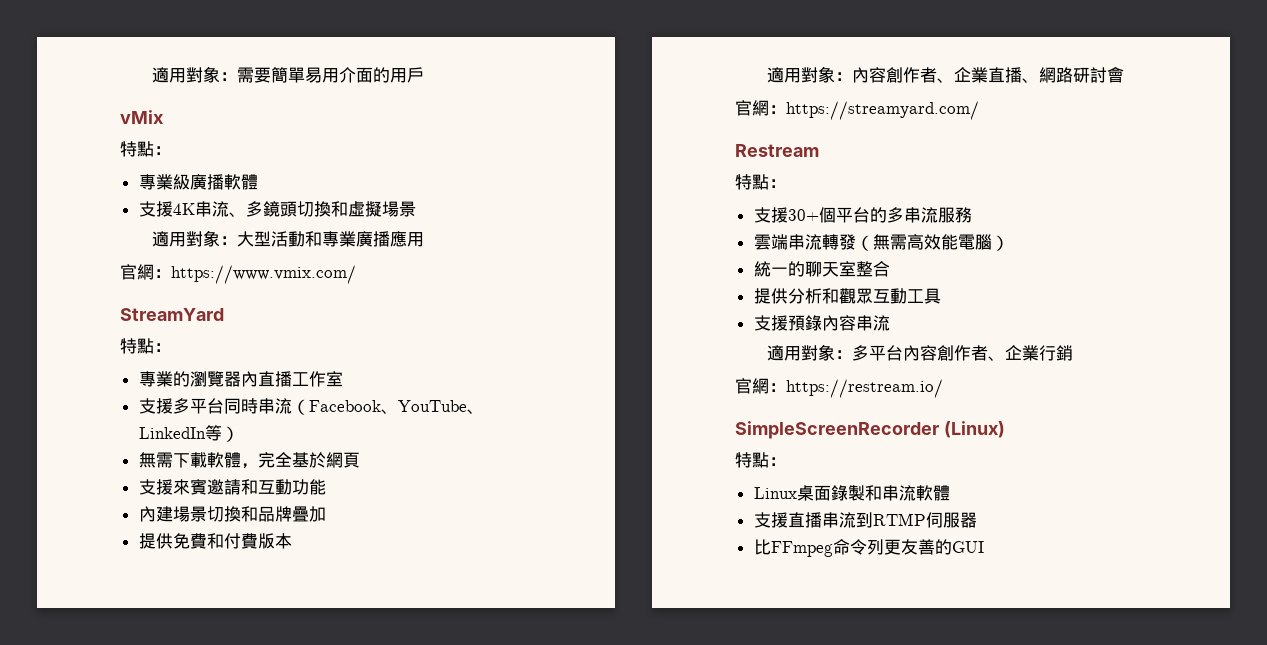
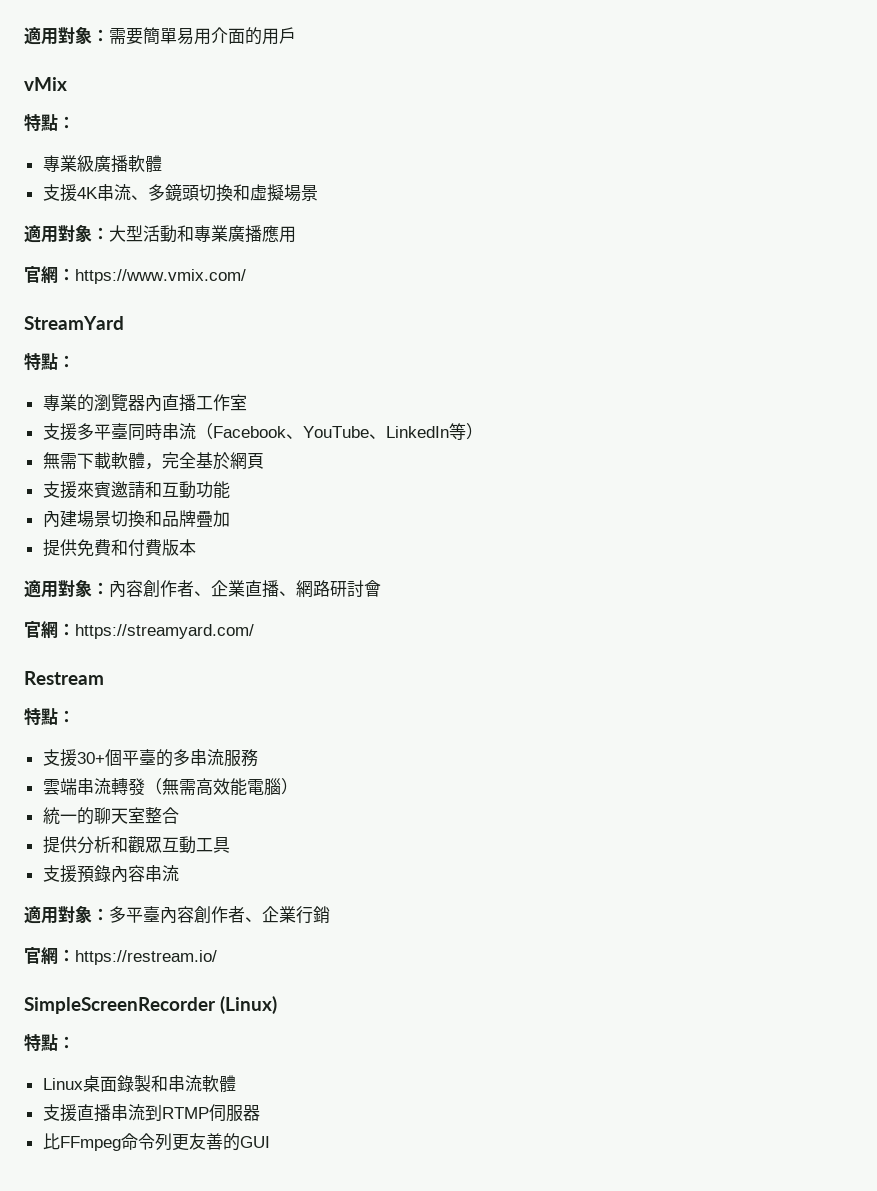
[206,398,224,414] 台 -> [110,423,128,439] 臺
[852,207,870,223] 台 -> [138,749,156,765] 臺
[885,345,903,361] 台 -> [143,906,160,922] 臺

